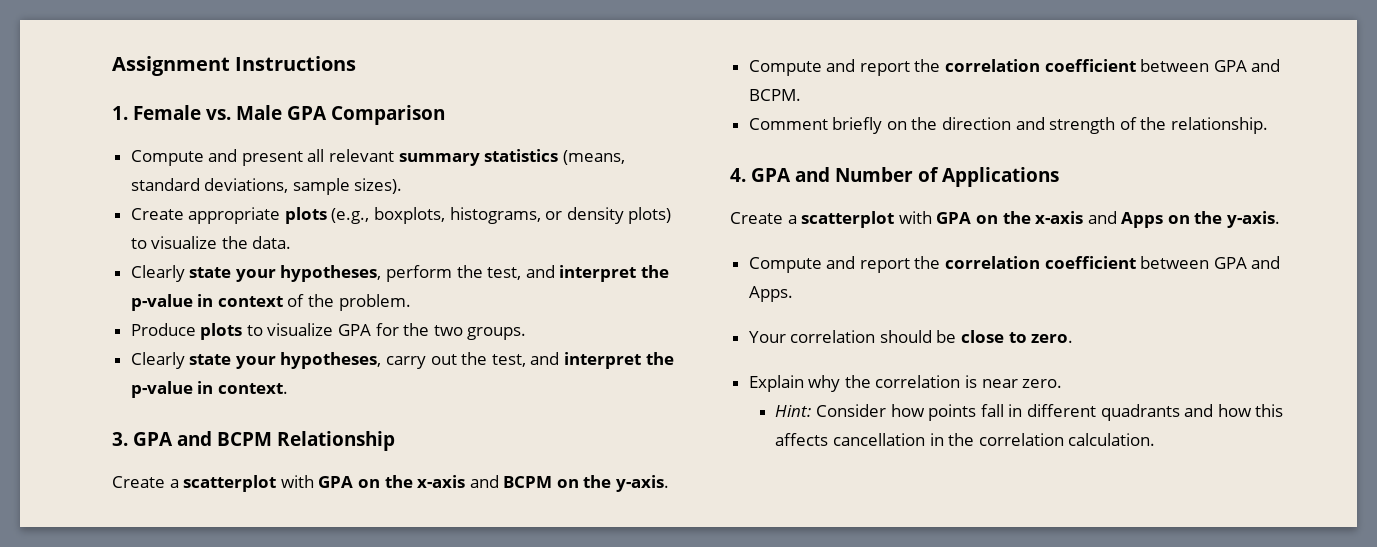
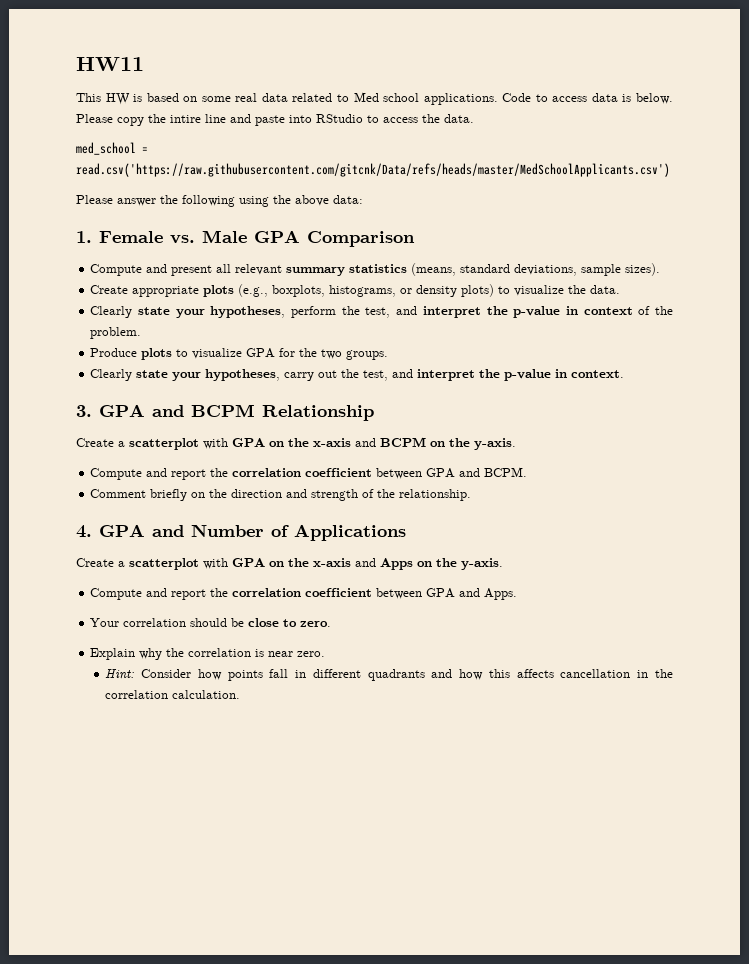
[112,56,357,76] Assignment Instructions -> [76,57,144,71] [76,92,673,105] [76,114,474,126] [76,142,148,155] [76,163,670,177] [76,195,363,207] HW11 // This HW is based on some real data related to Med school applications. Code to access data is below. Please copy the intire line and paste into RStudio to access the data. // med_school = read.csv('https://raw.githubusercontent.com/gitcnk/Data/refs/heads/master/MedSchoolApplicants.csv') // Please answer the following using the above data:

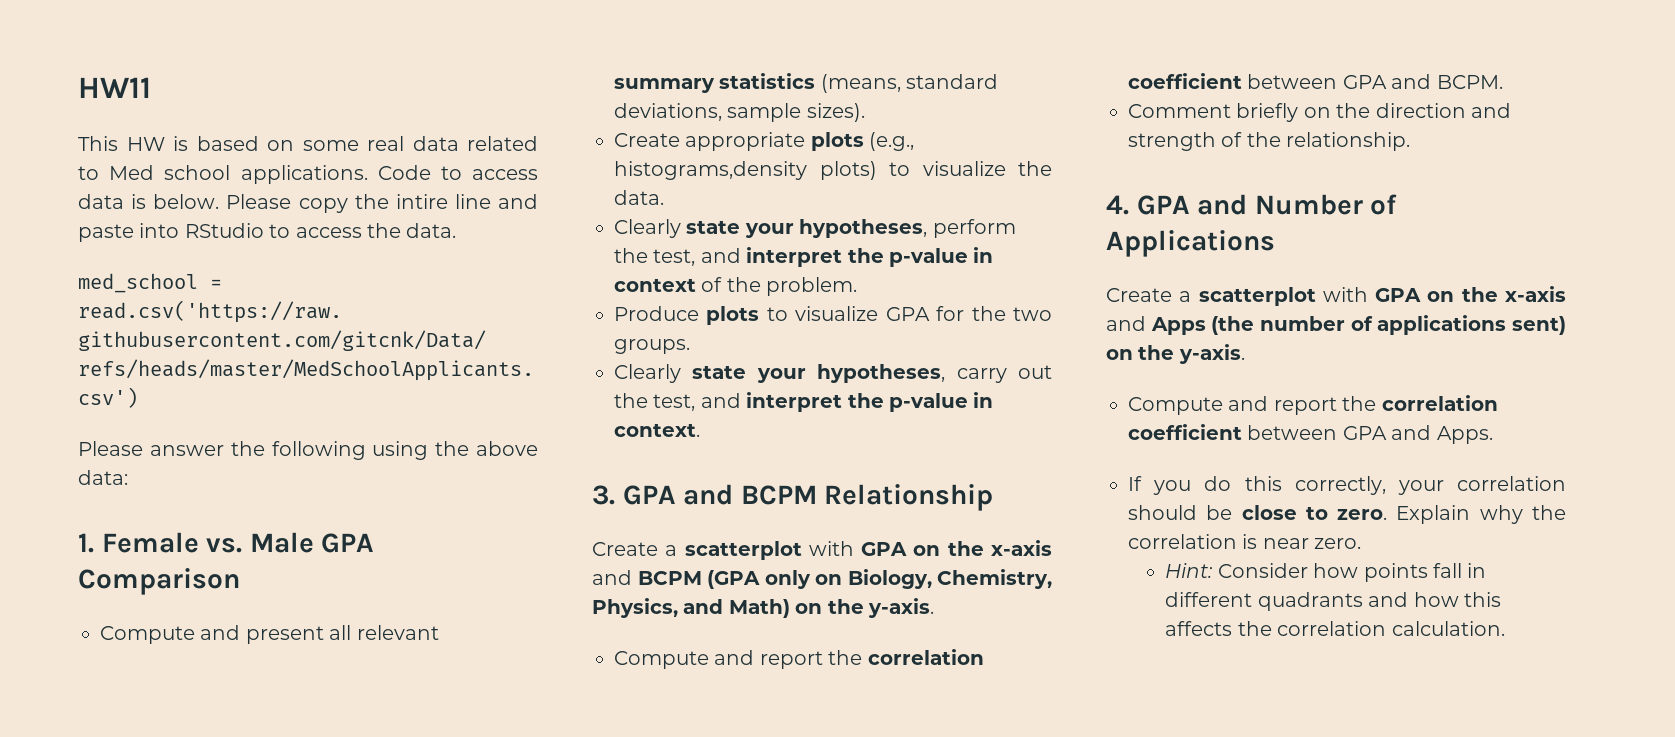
[272,285,458,297] boxplots, histograms, or density -> [614,161,807,180] histograms,density
(426, 442) none -> [707,569,1052,589] [592,598,790,618] (GPA only on Biology, Chemistry, Physics, and Math)
(413, 564) none -> [1211,315,1566,335] (the number of applications sent)
[90,618,120,627] Your -> [1128,476,1444,495] If you do this correctly, your
(332, 624) // -> (1388, 514) none
[560,669,649,678] cancellation in -> (1233, 628) none

